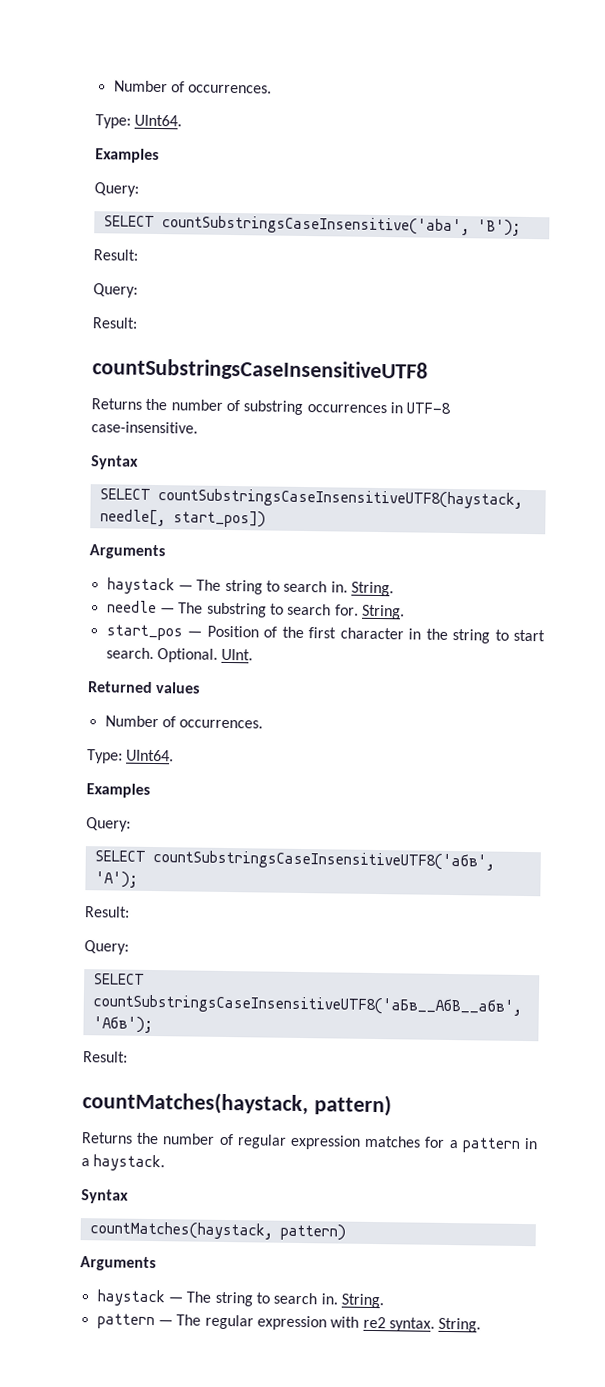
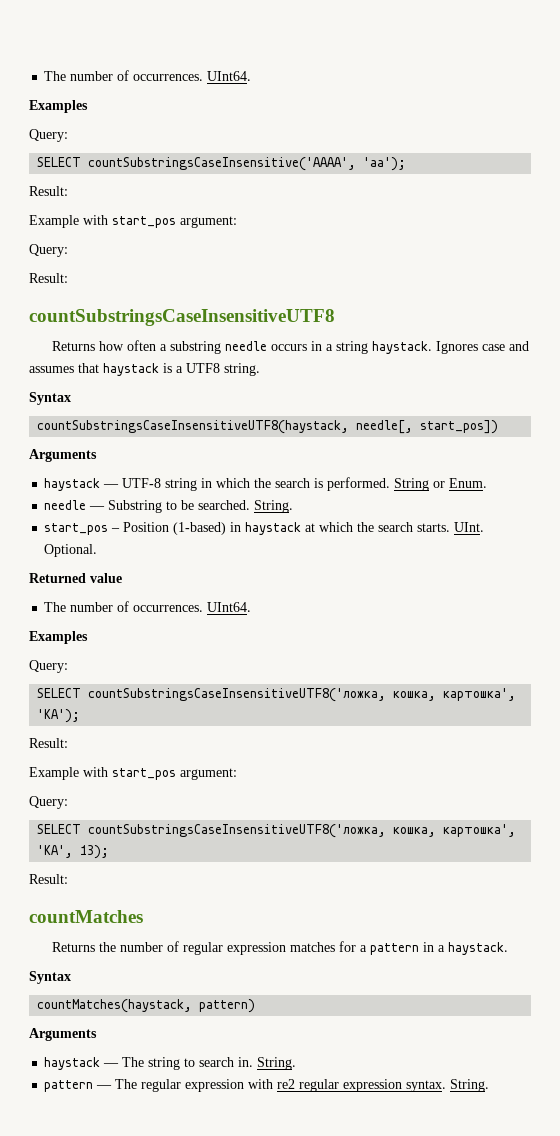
[113,80,273,94] [95,114,183,129] [95,148,159,164] [94,182,139,197] [103,215,521,236] [93,249,138,261] Number of occurrences. // Type: UInt64. // Examples // Query: // SELECT countSubstringsCaseInsensitive('aba', 'B'); // Result: -> [44,70,252,81] [29,100,88,113] [29,129,68,142] [37,157,407,171] [29,186,68,196] [29,215,237,228] The number of occurrences. UInt64. // Examples // Query: // SELECT countSubstringsCaseInsensitive('AAAA', 'aa'); // Result: // Example with start_pos argument:
[145,398,452,415] [91,421,198,434] [90,455,139,470] [99,488,151,500] the number of substring occurrences in UTF-8 case-insensitive. // Syntax // SELECT -> [98,340,529,354] [29,363,260,376] [29,392,71,405] how often a substring needle occurs in a string haystack. Ignores case and assumes that haystack is a UTF8 string. // Syntax //
[196,579,394,597] [106,600,405,620] [105,624,545,644] [105,647,154,659] The string to search in. String. // needle — The substring to search for. String. // start_pos — Position of the first character in the string to start search. -> [122,477,488,491] [44,500,294,513] [44,522,485,535] UTF-8 string in which the search is performed. String or Enum. // needle — Substring to be searched. String. // start_pos – Position (1-based) in haystack at which the search starts. UInt.
[221,648,254,661] UInt. -> (98, 550) none
[155,682,201,694] [104,715,264,729] [87,749,175,764] [86,783,150,798] [86,817,131,832] [94,850,495,871] [94,871,138,888] [84,906,130,918] [84,940,129,955] [93,973,145,985] [92,994,522,1016] [92,1016,153,1034] [83,1051,128,1063] [82,1091,392,1117] values // Number of occurrences. // Type: UInt64. // Examples // Query: // SELECT countSubstringsCaseInsensitiveUTF8('абв', 'A'); // Result: // Query: // SELECT countSubstringsCaseInsensitiveUTF8('аБв__АбВ__абв', 'Абв'); // Result: // countMatches(haystack, pattern) -> [90,573,122,583] [44,601,252,612] [29,631,88,644] [29,660,68,673] [37,688,517,702] [37,709,81,723] [29,738,68,748] [29,767,237,780] [29,796,68,809] [37,824,517,838] [37,845,110,859] [29,874,68,884] [29,910,143,923] value // The number of occurrences. UInt64. // Examples // Query: // SELECT countSubstringsCaseInsensitiveUTF8('ложка, кошка, картошка', 'КА'); // Result: // Example with start_pos argument: // Query: // SELECT countSubstringsCaseInsensitiveUTF8('ложка, кошка, картошка', 'КА', 13); // Result: // countMatches
(386, 1322) none -> [299,1079,403,1092] regular expression

